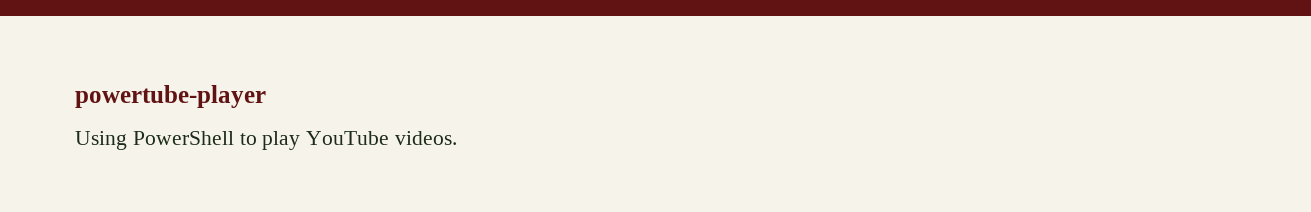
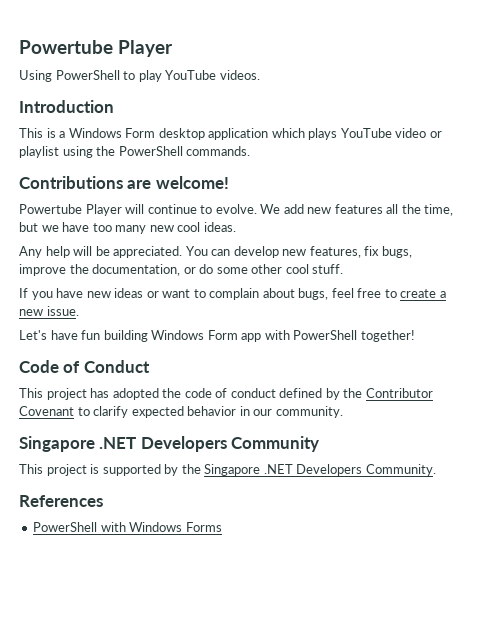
[75,85,266,108] powertube-player -> [19,40,173,57] Powertube Player
(458, 138) none -> [19,100,114,113] [19,128,442,140] [19,146,251,158] [19,176,229,189] [19,204,454,216] [19,222,236,234] [19,246,412,258] [19,264,344,276] [19,288,446,300] [19,306,79,316] [19,330,415,342] [19,360,150,373] [19,388,433,400] [19,406,343,418] [19,436,320,452] [19,464,436,476] [19,495,103,507] [33,522,222,532] // Introduction // This is a Windows Form desktop application which plays YouTube video or playlist using the PowerShell commands. // Contributions are welcome! // Powertube Player will continue to evolve. We add new features all the time, but we have too many new cool ideas. // Any help will be appreciated. You can develop new features, fix bugs, improve the documentation, or do some other cool stuff. // If you have new ideas or want to complain about bugs, feel free to create a new issue. // Let's have fun building Windows Form app with PowerShell together! // Code of Conduct // This project has adopted the code of conduct defined by the Contributor Covenant to clarify expected behavior in our community. // Singapore .NET Developers Community // This project is supported by the Singapore .NET Developers Community. // References // PowerShell with Windows Forms

